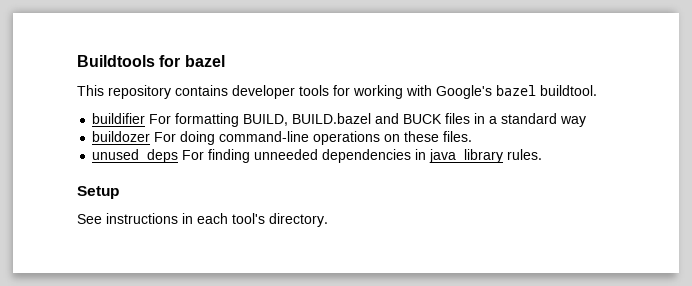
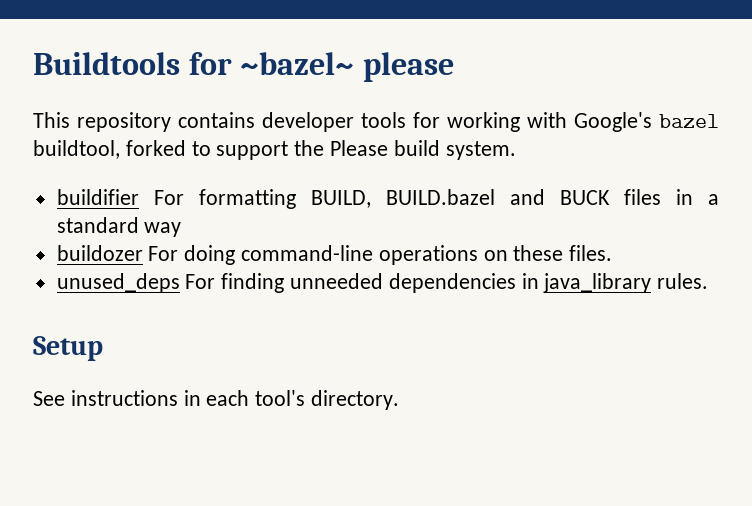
[184,55,225,67] bazel -> [240,52,454,82] ~bazel~ please
[540,85,597,96] buildtool. -> [33,140,516,160] buildtool, forked to support the Please build system.

